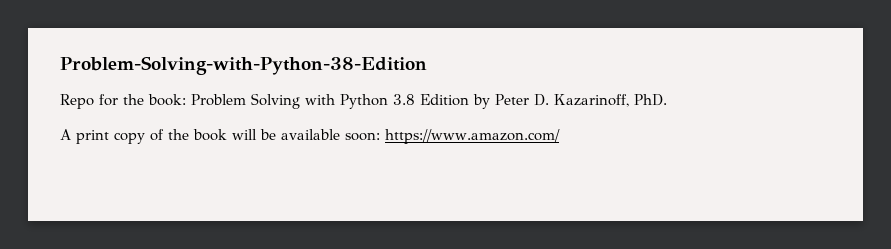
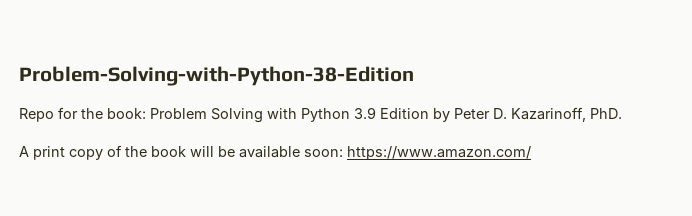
[393,94,415,105] 3.8 -> [354,107,376,119] 3.9

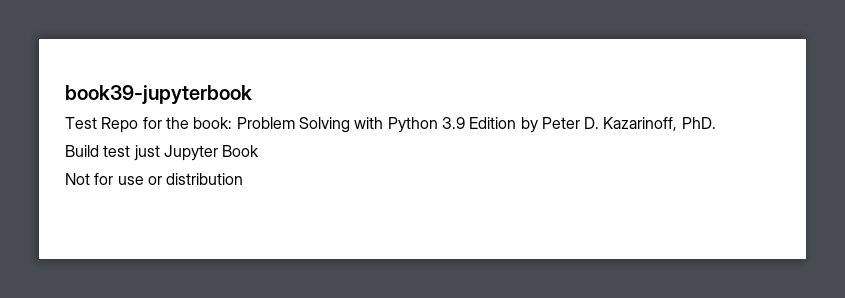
[19,66,414,86] Problem-Solving-with-Python-38-Edition // -> [65,85,252,105] [65,117,97,129] book39-jupyterbook // Test
[19,145,531,160] A print copy of the book will be available soon: https://www.amazon.com/ -> [65,145,260,161] [65,173,244,185] Build test just Jupyter Book // Not for use or distribution

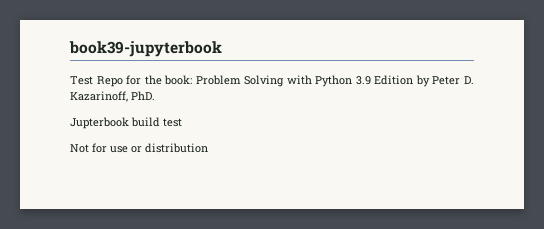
[65,145,99,157] Build -> [70,117,160,129] Jupterbook build
[133,145,260,161] just Jupyter Book -> (182, 122) none

